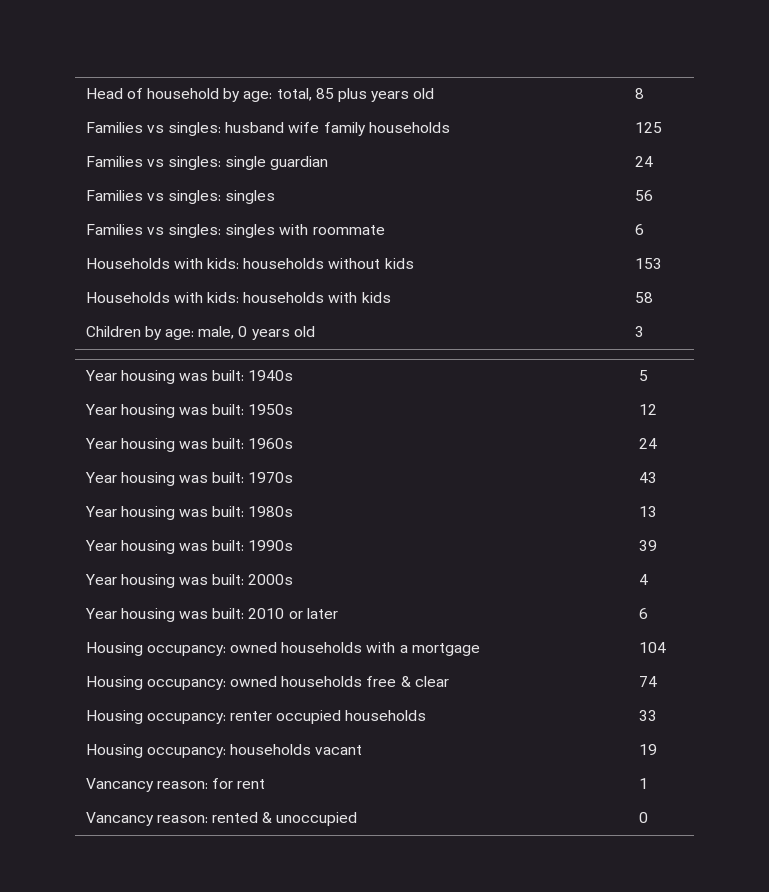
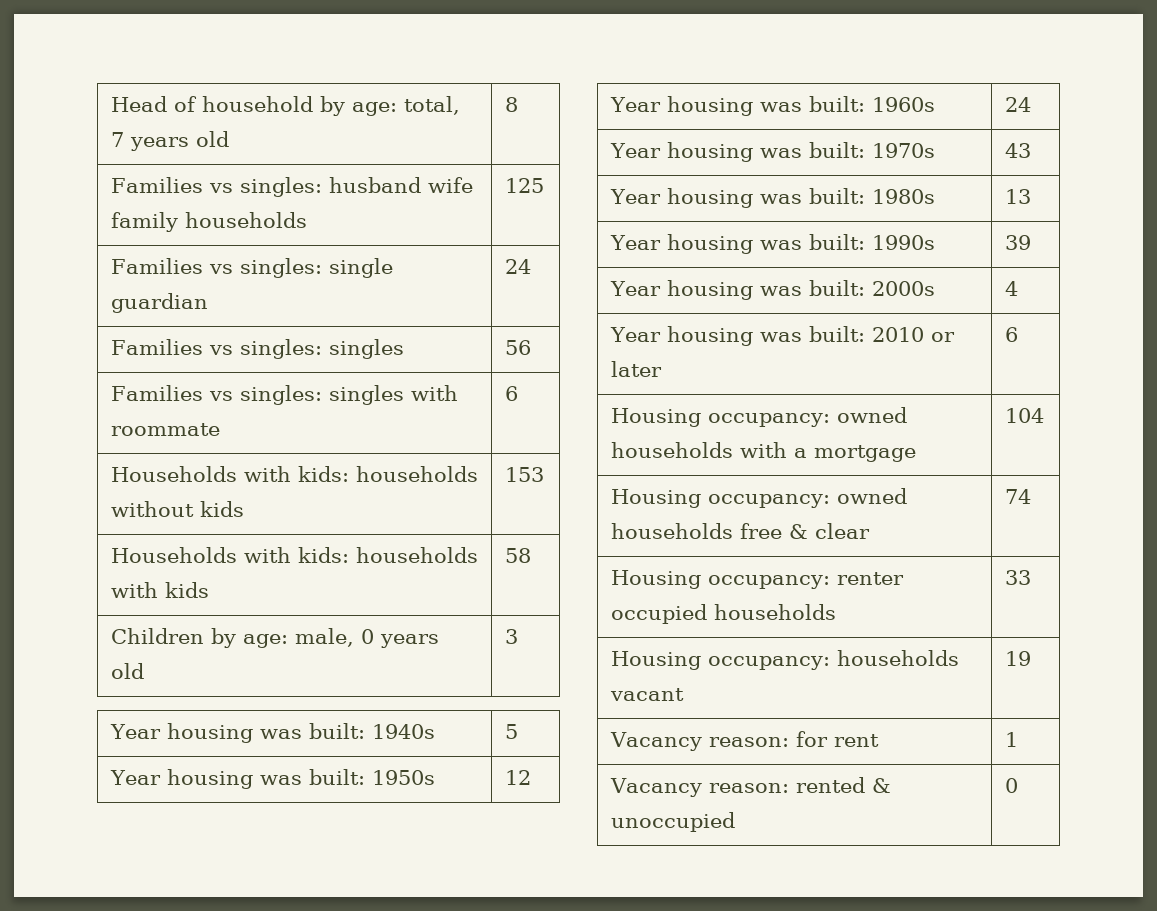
[315,88,367,102] 85 plus -> [110,132,124,147] 7
[85,778,154,792] Vancancy -> [609,732,702,751] Vacancy
[85,812,154,826] Vancancy -> [609,778,702,797] Vacancy

